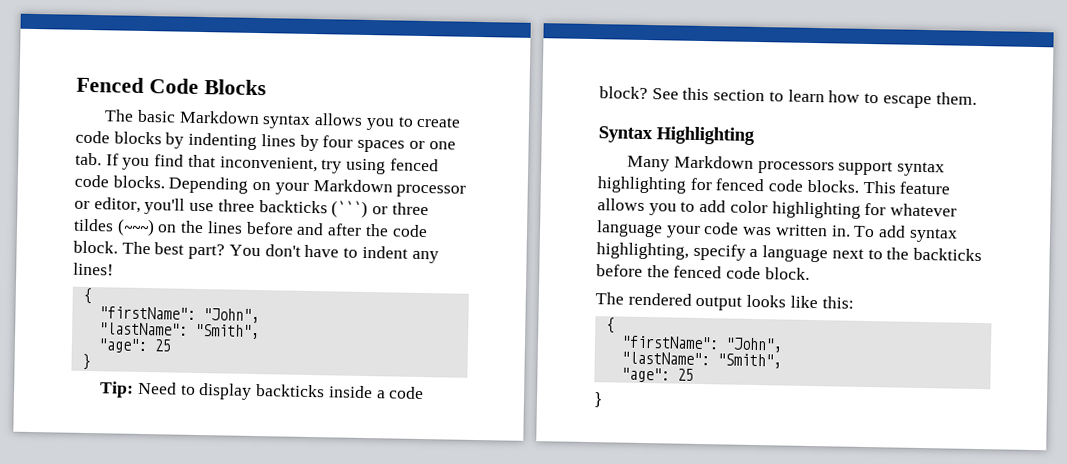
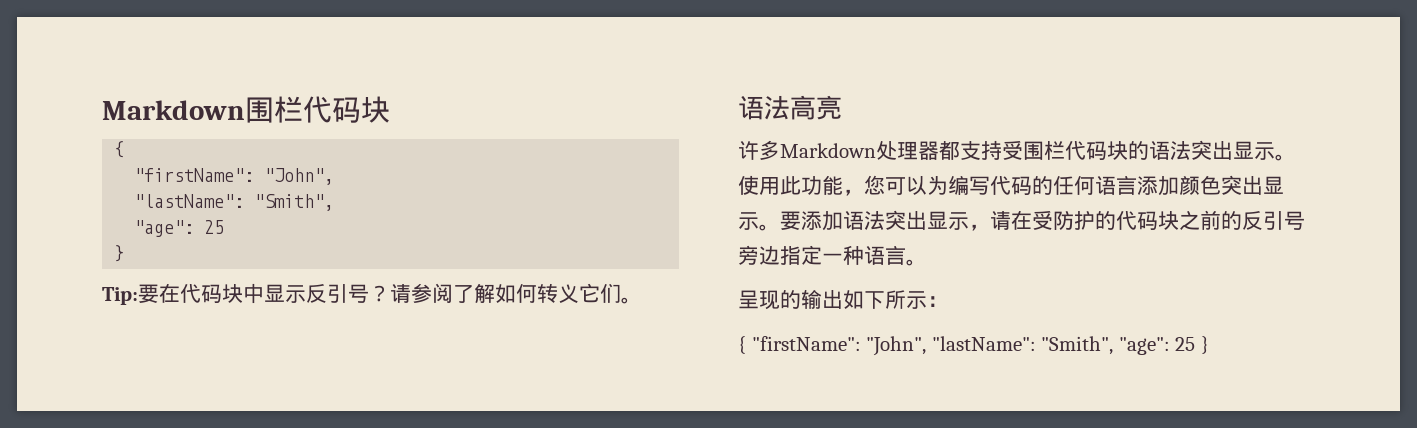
[76,76,266,96] [104,109,462,131] [75,130,456,153] [75,152,439,175] [74,174,467,198] [74,197,429,219] [73,218,428,238] [73,240,439,264] [73,262,114,276] Fenced Code Blocks // The basic Markdown syntax allows you to create code blocks by indenting lines by four spaces or one tab. If you find that inconvenient, try using fenced code blocks. Depending on your Markdown processor or editor, you'll use three backticks (```) or three tildes (~~~) on the lines before and after the code block. The best part? You don't have to indent any lines! -> [102,96,390,123] Markdown围栏代码块
[137,381,425,400] [599,86,977,109] [598,126,755,145] [627,155,946,177] [597,176,951,195] [597,198,958,219] [596,220,958,243] [596,242,983,263] [596,264,810,280] [595,292,854,311] [605,317,615,334] [620,335,783,353] [620,351,782,369] [620,367,694,383] Need to display backticks inside a code block? See this section to learn how to escape them. // Syntax Highlighting // Many Markdown processors support syntax highlighting for fenced code blocks. This feature allows you to add color highlighting for whatever language your code was written in. To add syntax highlighting, specify a language next to the backticks before the fenced code block. // The rendered output looks like this: // { // "firstName": "John", // "lastName": "Smith", // "age": 25 // -> [138,283,642,304] [738,95,842,120] [738,140,1296,161] [738,175,1284,196] [738,210,1305,231] [738,245,927,266] [738,289,948,310] [738,336,1196,356] 要在代码块中显示反引号？请参阅了解如何转义它们。 // 语法高亮 // 许多Markdown处理器都支持受围栏代码块的语法突出显示。使用此功能，您可以为编写代码的任何语言添加颜色突出显示。要添加语法突出显示，请在受防护的代码块之前的反引号旁边指定一种语言。 // 呈现的输出如下所示： // { "firstName": "John", "lastName": "Smith", "age": 25

